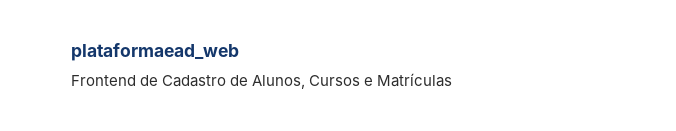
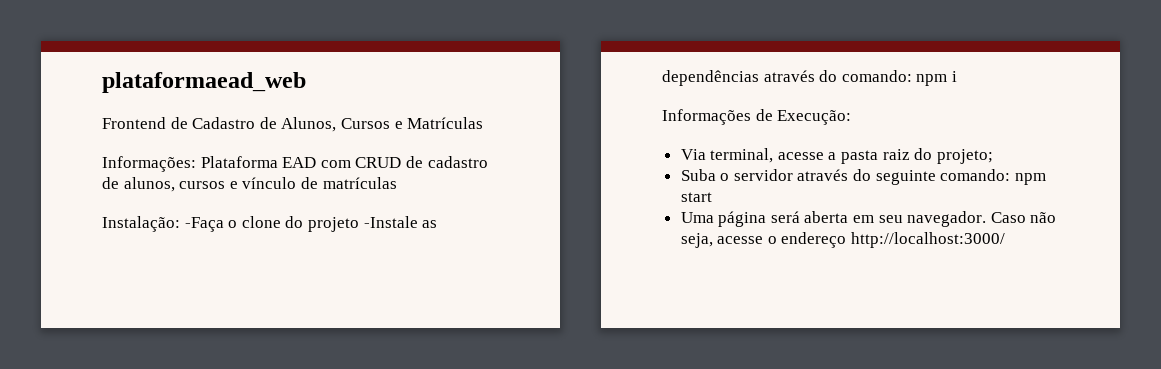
(453, 80) none -> [102,156,488,172] [102,177,397,192] [102,216,438,232] [662,70,957,86] [662,109,852,125] [680,148,993,164] [680,169,1046,185] [680,192,712,202] [680,211,1057,227] [680,232,1006,248] // Informações: Plataforma EAD com CRUD de cadastro de alunos, cursos e vínculo de matrículas // Instalação: -Faça o clone do projeto -Instale as dependências através do comando: npm i // Informações de Execução: // Via terminal, acesse a pasta raiz do projeto; // Suba o servidor através do seguinte comando: npm start // Uma página será aberta em seu navegador. Caso não seja, acesse o endereço http://localhost:3000/

